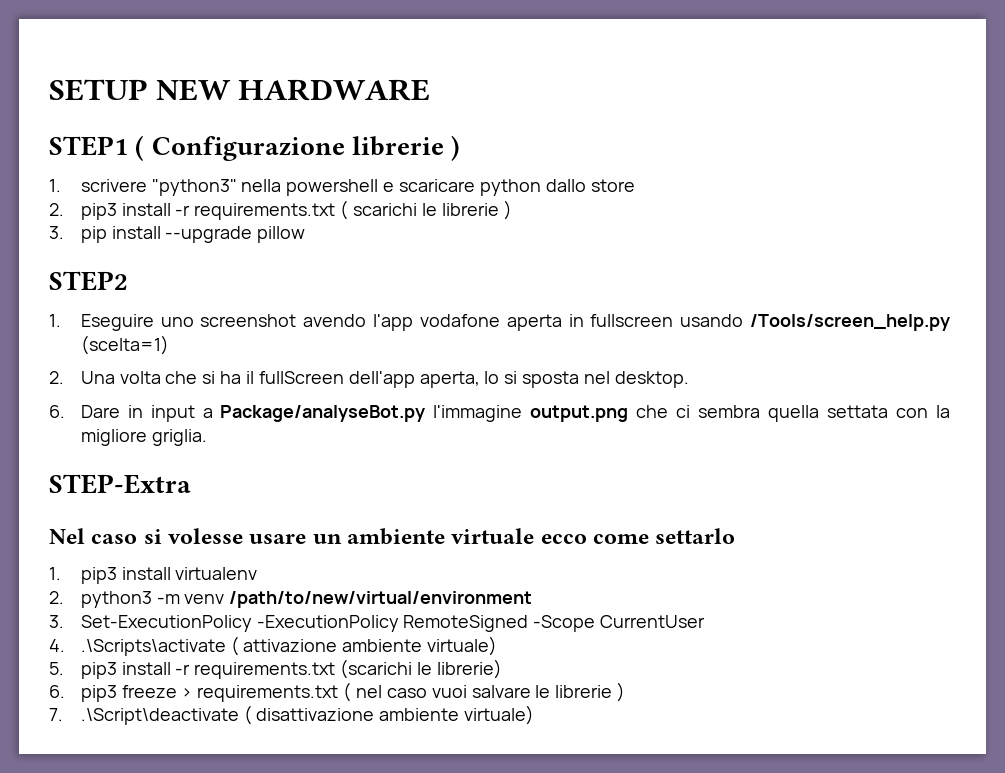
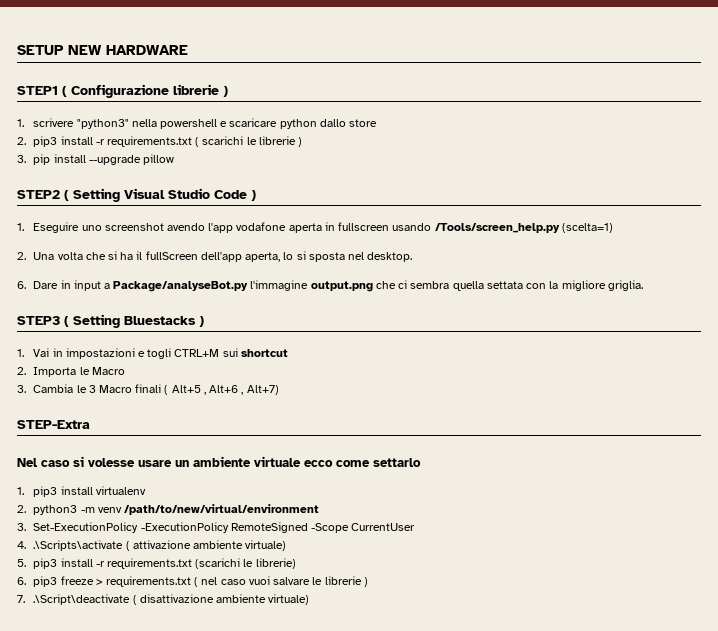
(128, 281) none -> [64,188,256,202] ( Setting Visual Studio Code )
(207, 437) none -> [17,314,204,328] [17,348,288,359] [17,367,125,377] [17,384,279,395] // STEP3 ( Setting Bluestacks ) // 1. Vai in impostazioni e togli CTRL+M sui shortcut // 2. Importa le Macro // 3. Cambia le 3 Macro finali ( Alt+5 , Alt+6 , Alt+7)

